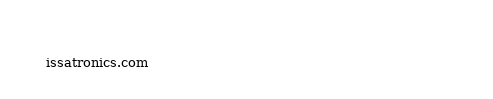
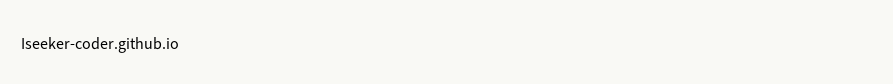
[46,58,148,67] issatronics.com -> [21,37,179,53] Iseeker-coder.github.io

